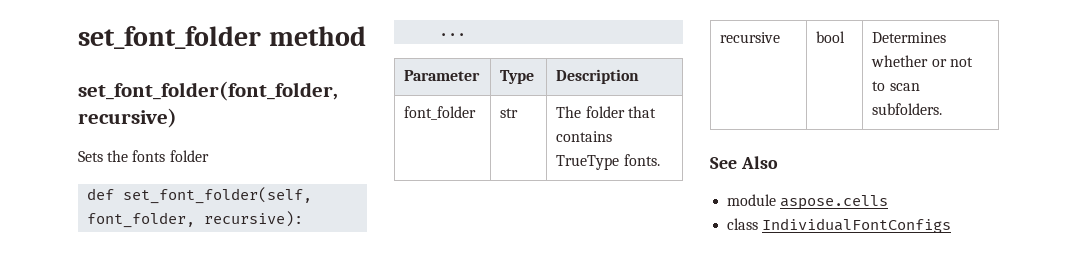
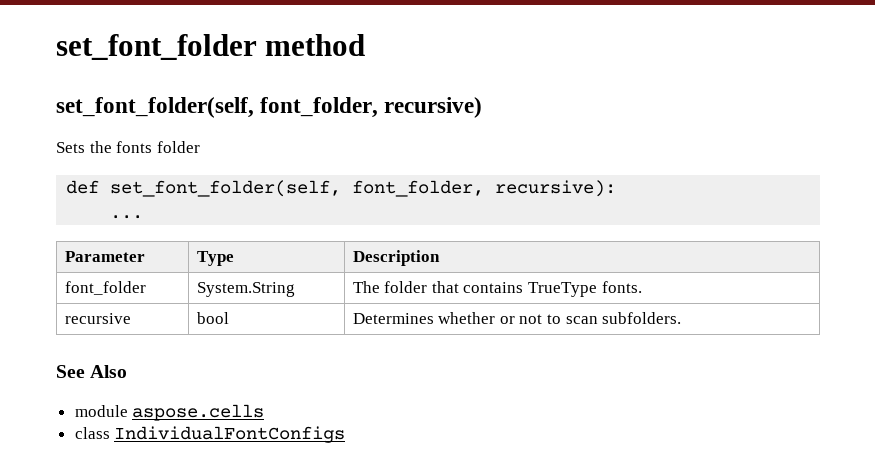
[78,81,338,101] set_font_folder(font_folder, -> [56,97,379,118] set_font_folder(self, font_folder,
[500,108,519,118] str -> [196,282,295,297] System.String

